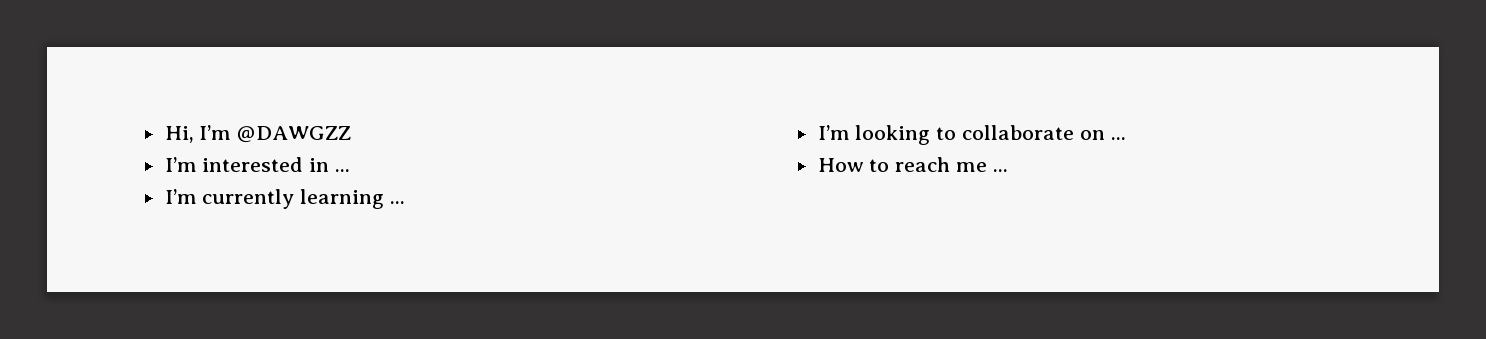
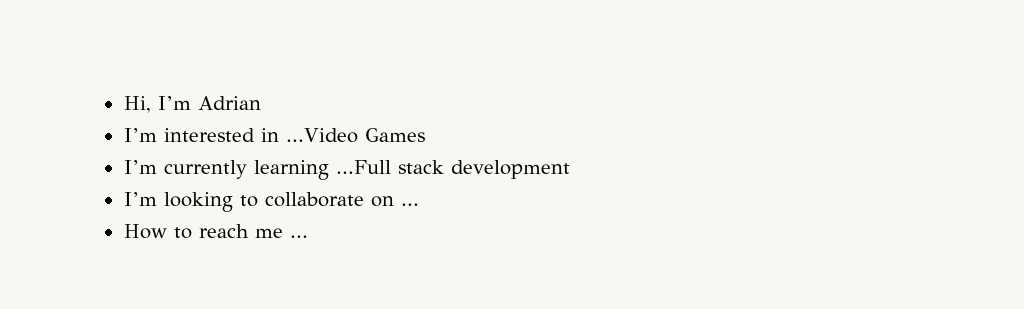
[237,126,352,143] @DAWGZZ -> [197,96,261,110] Adrian
[335,169,351,172] ... -> [285,128,425,143] ...Video Games
[390,201,406,204] ... -> [335,160,570,179] ...Full stack development

